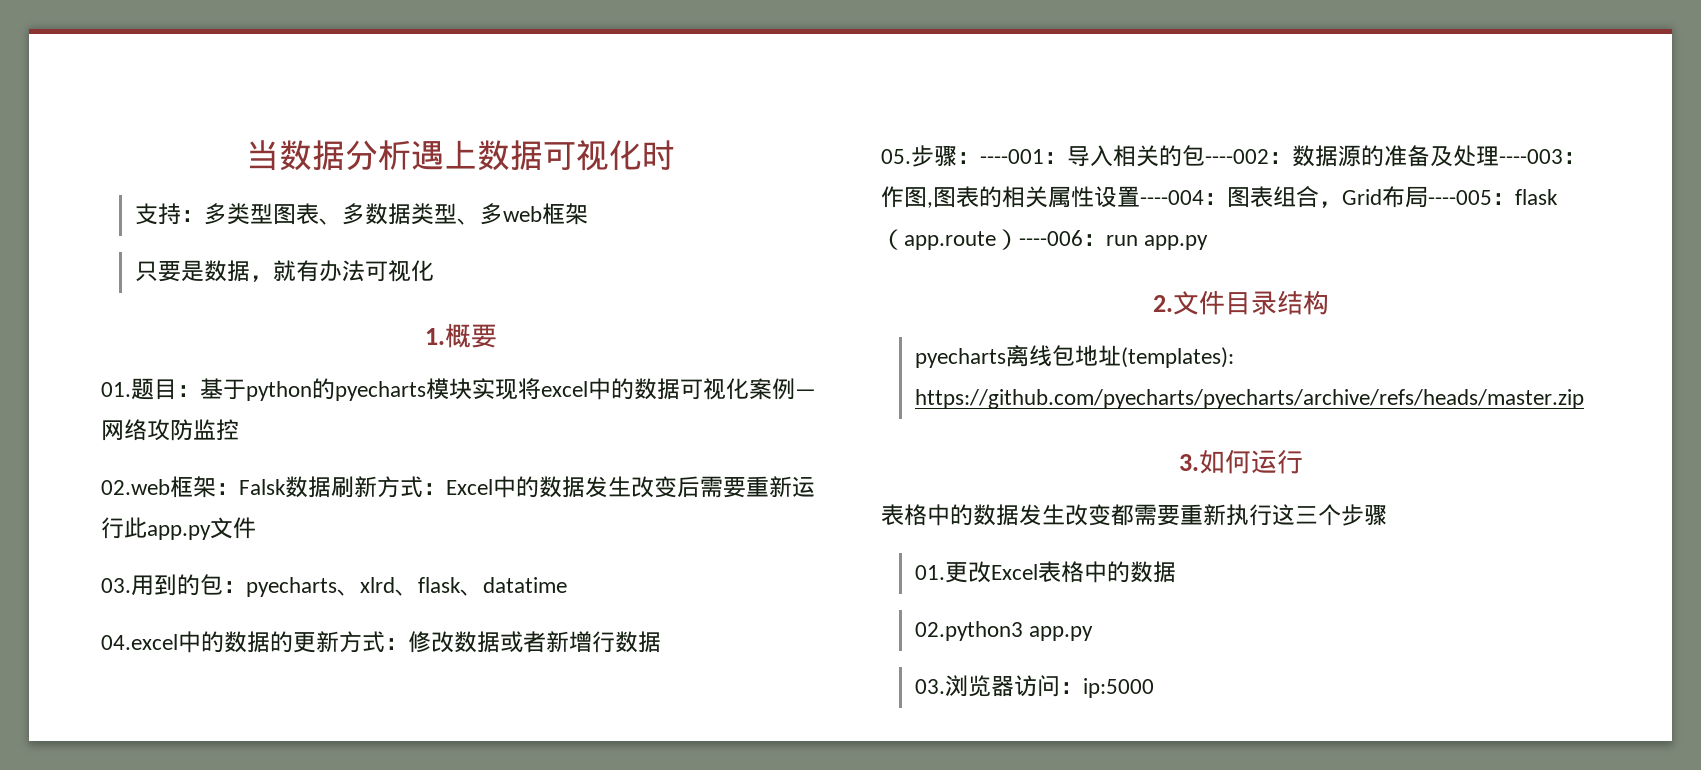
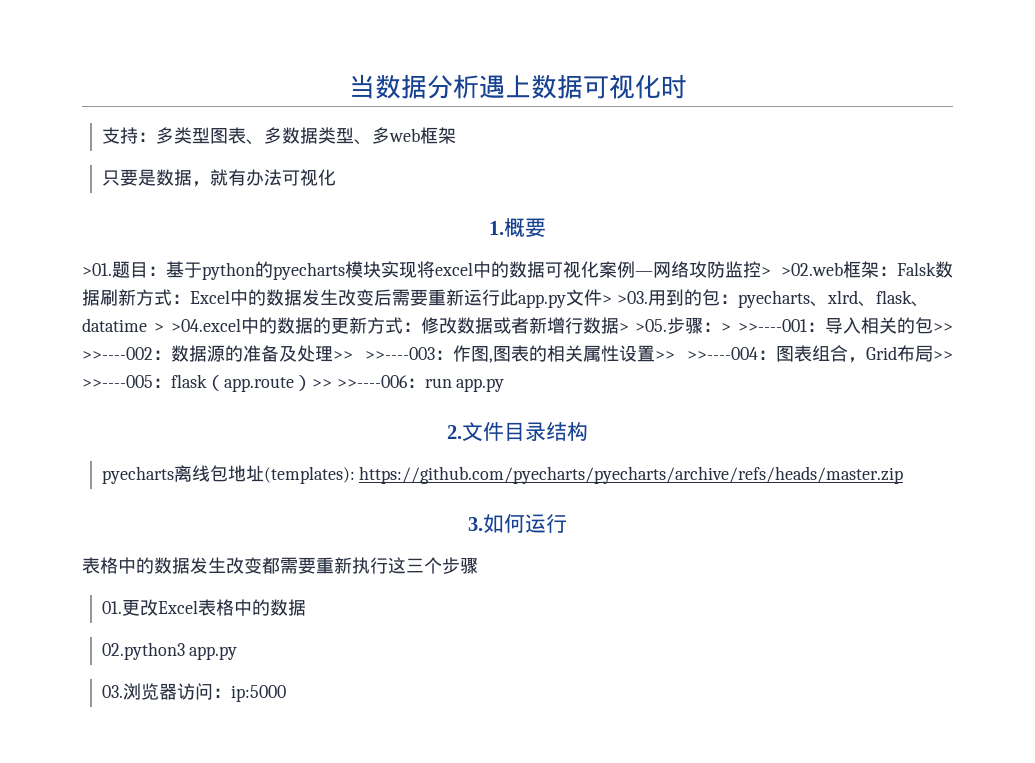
[101,382,131,397] 01. -> [82,263,112,276] >01.
[101,479,170,495] // 02.web -> [761,262,843,276] > >02.web
[101,578,131,593] // 03. -> [602,291,648,304] > >03.
[101,634,178,650] // 04.excel -> [153,318,241,332] > >04.excel
[881,145,1044,167] // 05.步骤：----001 -> [618,317,807,334] > >05.步骤：> >>----001
[1205,149,1269,164] ----002 -> [933,323,953,332] [82,347,153,360] >> >>----002
[1499,149,1563,164] ----003 -> [333,347,435,360] >> >>----003
[1140,190,1204,205] ----004 -> [655,347,758,360] >> >>----004
[1428,190,1492,205] ----005 -> [933,351,953,360] [82,375,153,388] >> >>----005
[1019,230,1083,246] ----006 -> [312,375,408,388] >> >>----006

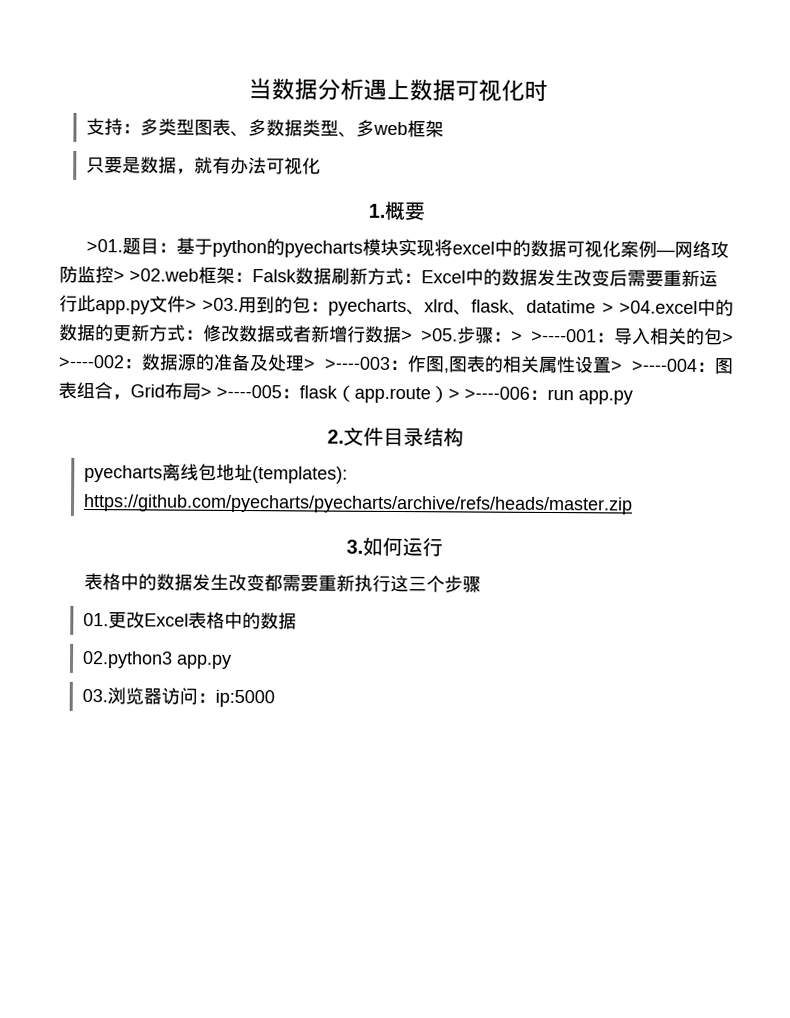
[738,319,807,332] >>----001 -> [531,328,597,343] >----001
[933,323,953,332] [82,347,153,360] >> >>----002 -> [722,332,734,344] [58,354,124,369] > >----002
[333,347,435,360] >> >>----003 -> [303,356,390,370] > >----003
[655,347,758,360] >> >>----004 -> [610,358,697,372] > >----004
[933,351,953,360] [82,375,153,388] >> >>----005 -> [200,384,282,399] > >----005
[312,375,408,388] >> >>----006 -> [448,386,530,400] > >----006

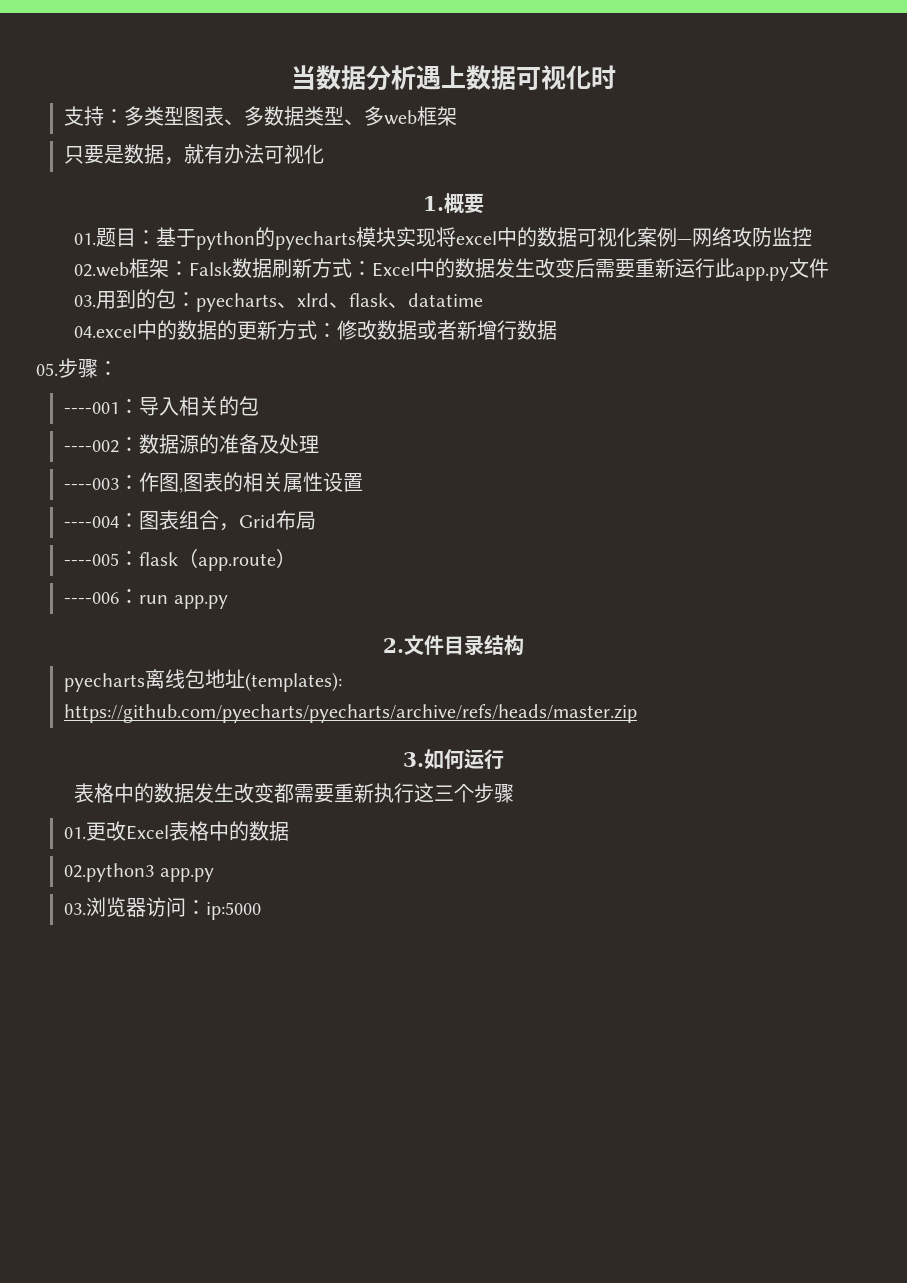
[85,238,123,253] >01. -> [74,233,97,245] 01.
[113,268,199,282] > >02.web -> [74,262,130,277] // 02.web
[185,297,240,311] > >03. -> [74,295,97,307] // 03.
[601,300,699,314] > >04.excel -> [74,324,138,338] // 04.excel
[401,328,458,342] > >05. -> [36,363,58,376] // 05.
[511,328,597,343] > >----001 -> [64,402,120,414] // ----001
[722,332,734,344] [58,354,124,369] > >----002 -> [64,440,120,453] // ----002
[303,356,390,370] > >----003 -> [64,478,120,490] // ----003
[610,358,697,372] > >----004 -> [64,516,120,528] // ----004
[200,384,282,399] > >----005 -> [64,553,120,566] // ----005
[448,386,530,400] > >----006 -> [64,592,120,604] // ----006

